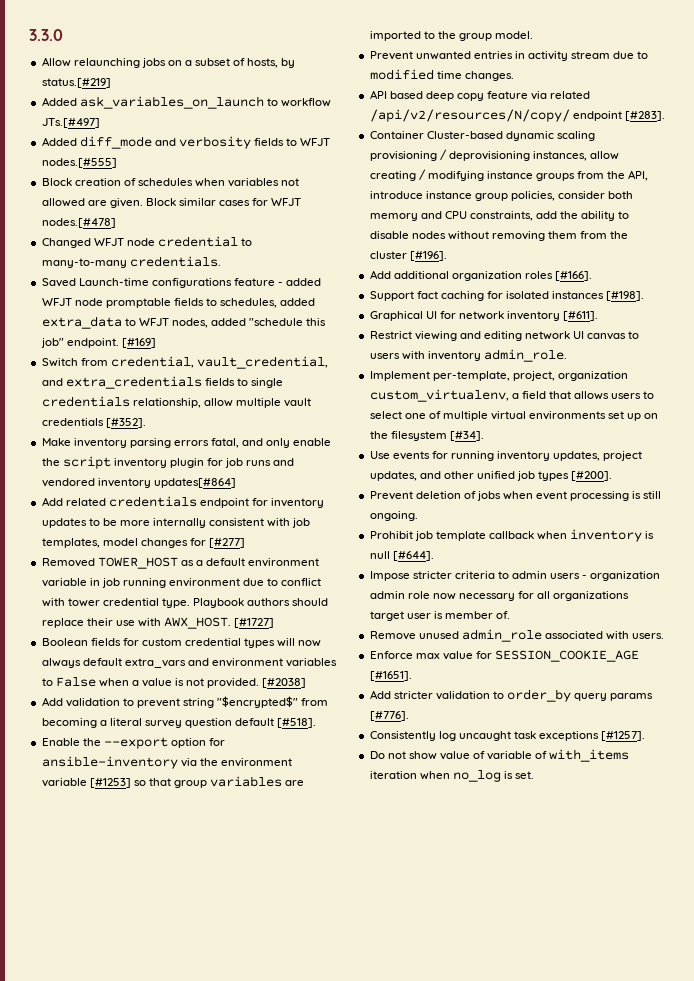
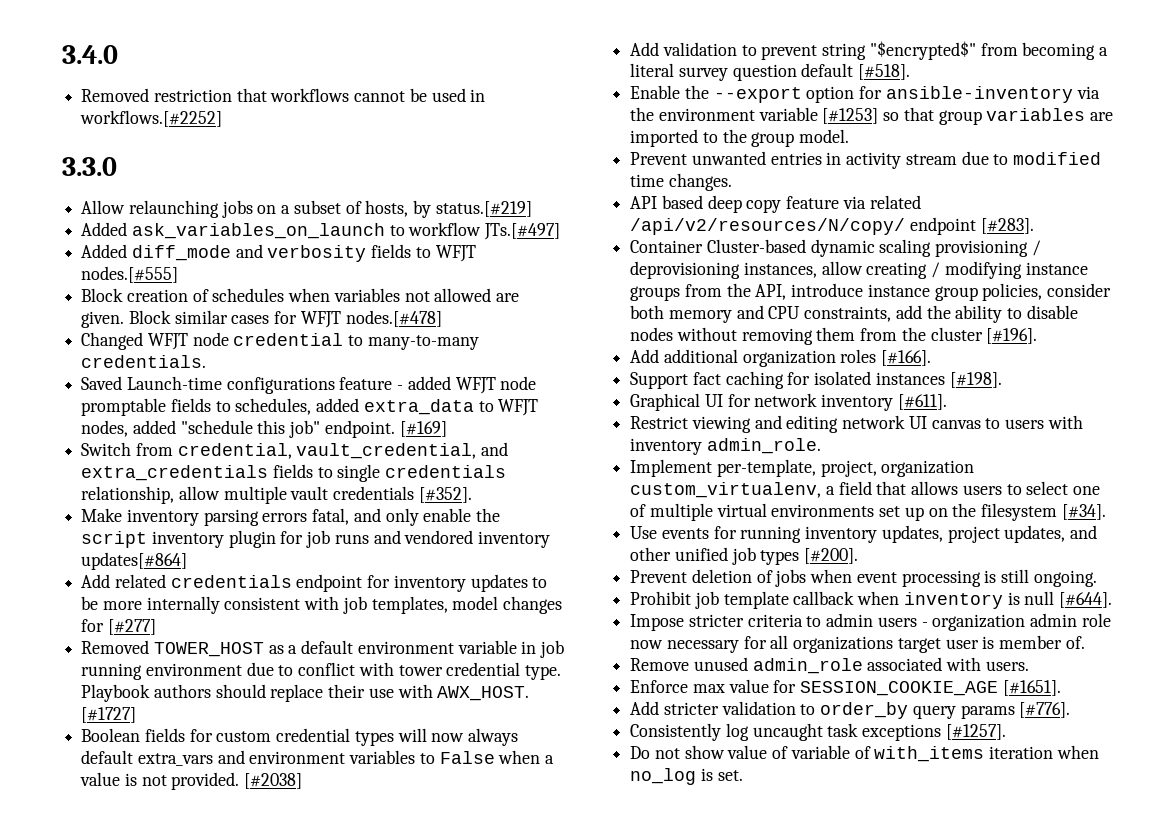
(29, 35) none -> [62,45,118,64] [81,88,486,102] [80,110,223,127] 3.4.0 // Removed restriction that workflows cannot be used in workflows.[#2252] //

